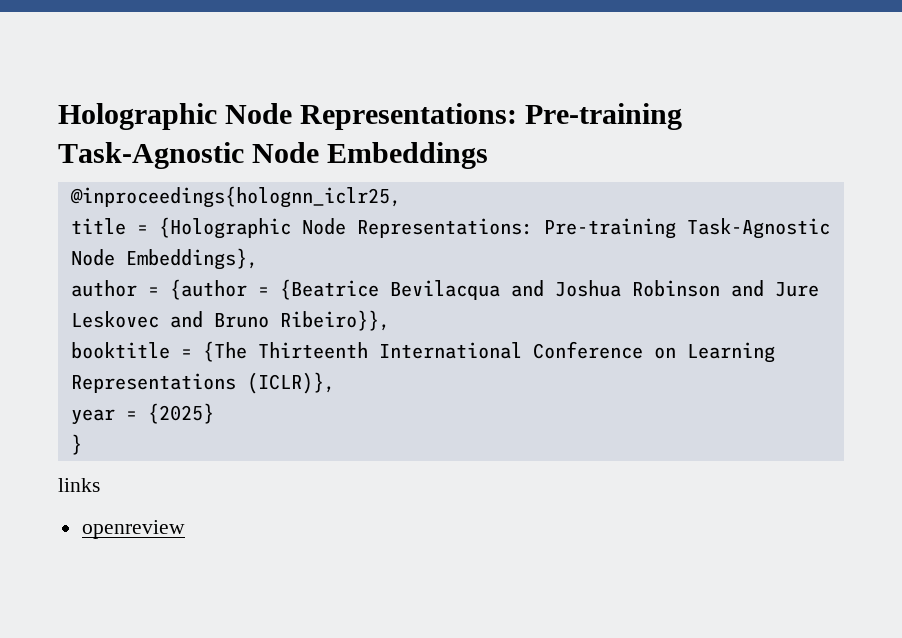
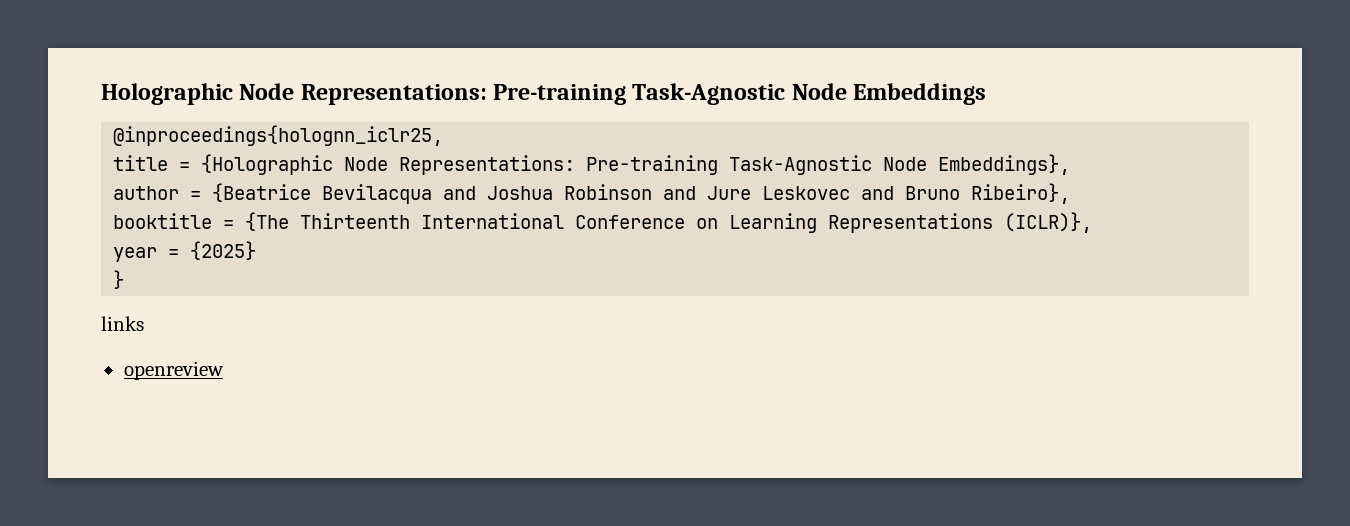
[169,279,269,300] {author = -> (202, 195) none
[279,310,390,331] Ribeiro}}, -> [971,183,1071,204] Ribeiro},

